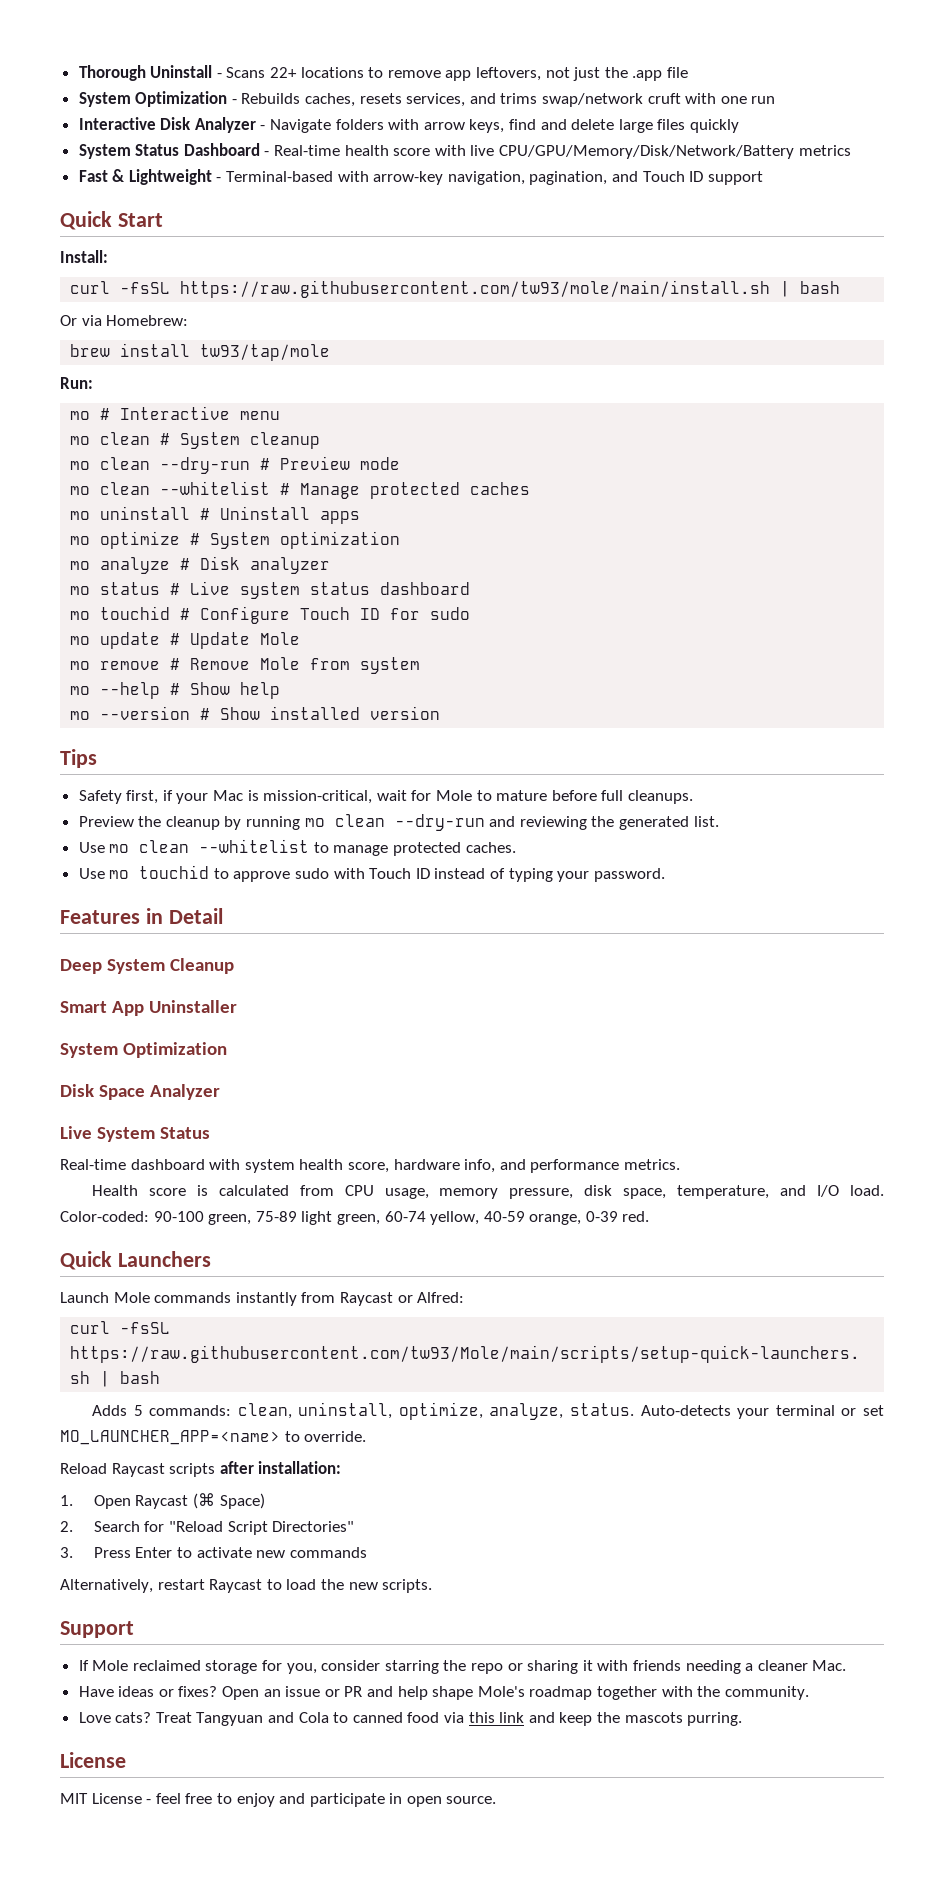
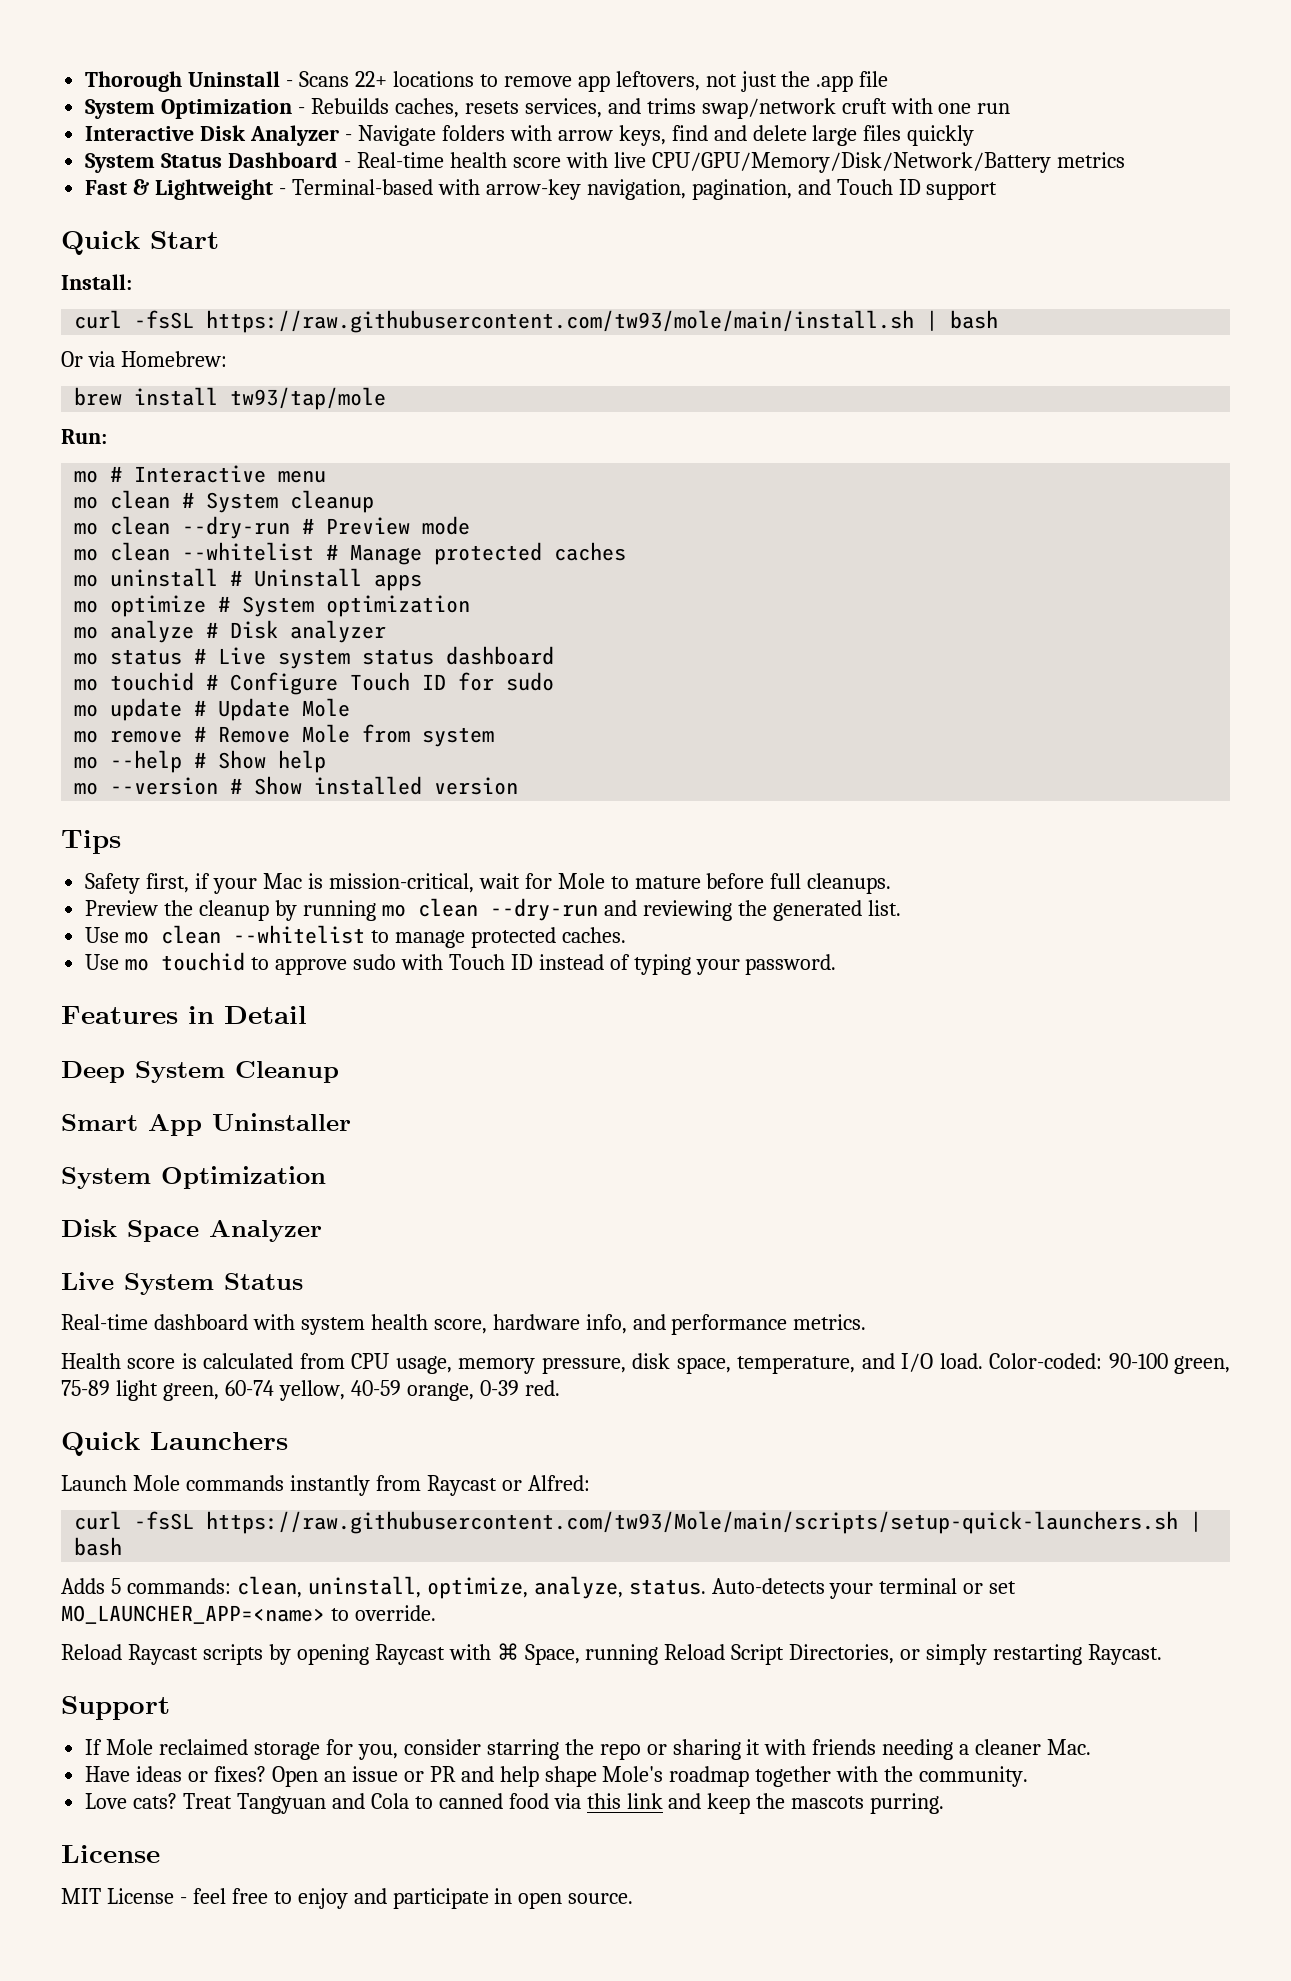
[219,1461,342,1474] [60,1493,265,1509] [60,1521,355,1535] [60,1547,367,1558] [60,1579,433,1593] after installation: // 1. Open Raycast (⌘ Space) // 2. Search for "Reload Script Directories" // 3. Press Enter to activate new commands // Alternatively, restart Raycast to load the new scripts. -> [268,1643,1163,1665] by opening Raycast with ⌘ Space, running Reload Script Directories, or simply restarting Raycast.

